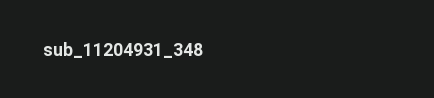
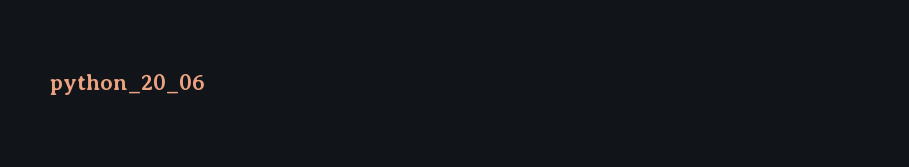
[43,42,203,58] sub_11204931_348 -> [50,74,205,95] python_20_06

